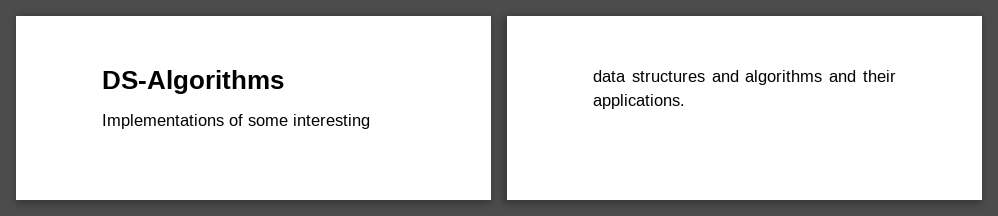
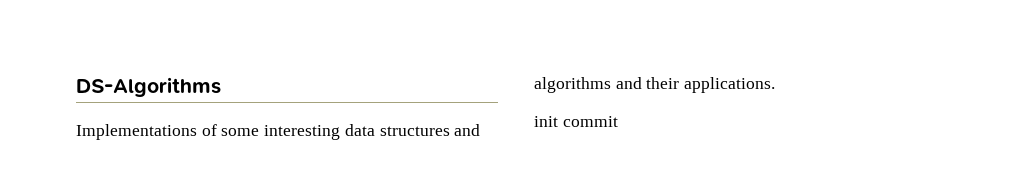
(685, 101) none -> [534,116,618,127] // init commit

